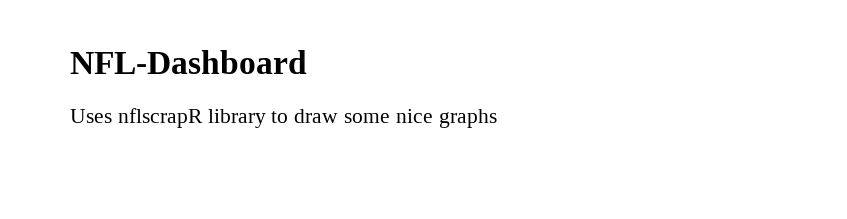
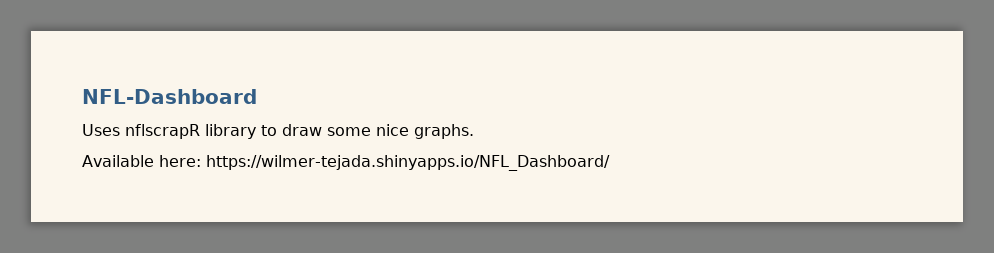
[438,109,497,128] graphs -> [414,124,474,139] [82,155,610,171] graphs. // Available here: https://wilmer-tejada.shinyapps.io/NFL_Dashboard/

